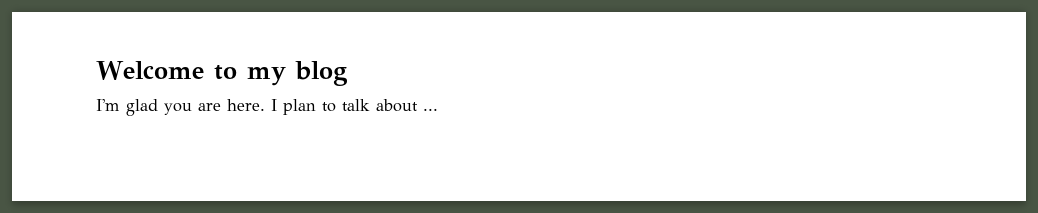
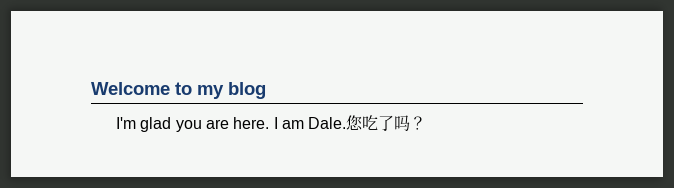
[283,99,438,115] plan to talk about ... -> [281,115,427,131] am Dale.您吃了吗？

